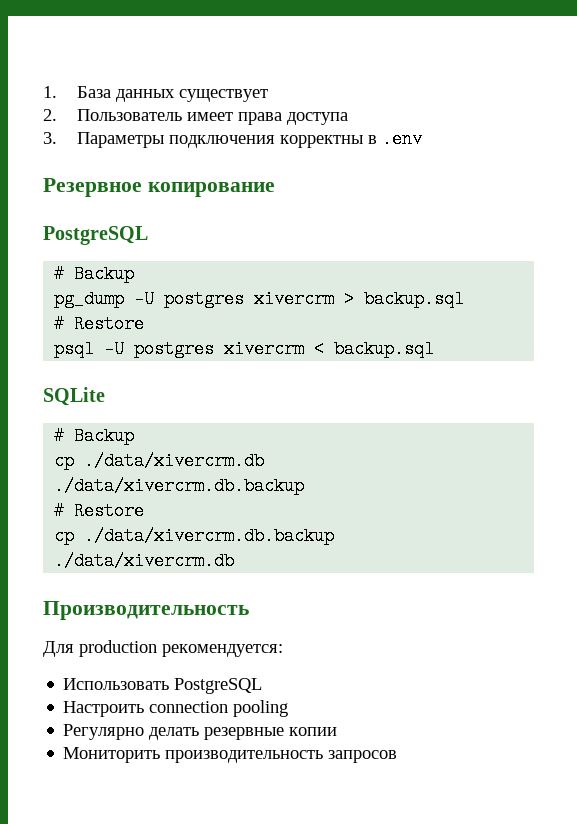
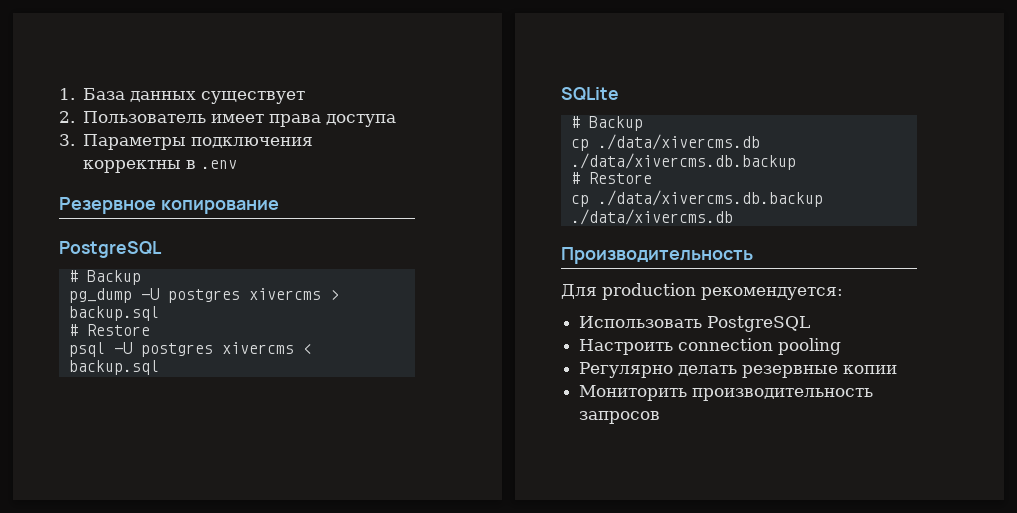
[254,290,335,308] xivercrm -> [248,288,321,300] xivercms
[224,340,305,358] xivercrm -> [221,342,294,354] xivercms
[84,452,265,470] [54,477,305,495] ./data/xivercrm.db ./data/xivercrm.db.backup -> [597,134,760,150] [570,153,796,170] ./data/xivercms.db ./data/xivercms.db.backup
[84,527,335,545] [54,552,235,570] ./data/xivercrm.db.backup ./data/xivercrm.db -> [597,190,823,207] [570,209,733,225] ./data/xivercms.db.backup ./data/xivercms.db

